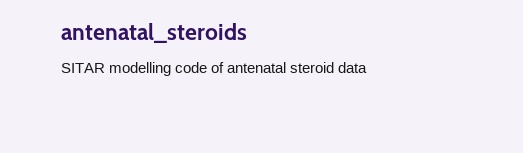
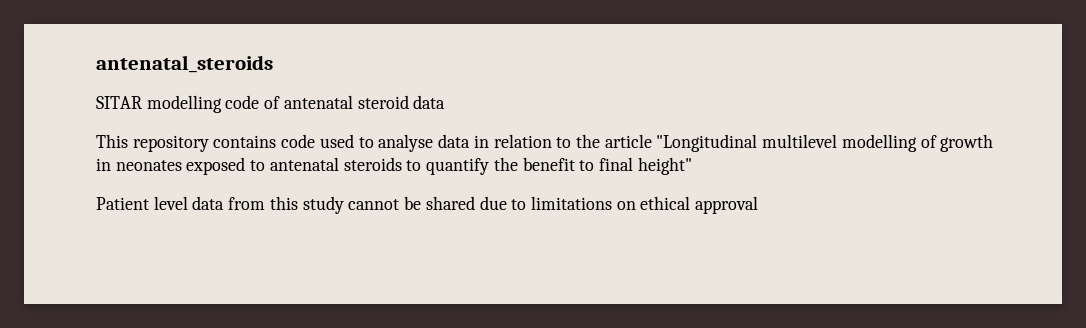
(368, 67) none -> [96,134,994,152] [96,157,692,175] [96,196,759,214] // This repository contains code used to analyse data in relation to the article "Longitudinal multilevel modelling of growth in neonates exposed to antenatal steroids to quantify the benefit to final height" // Patient level data from this study cannot be shared due to limitations on ethical approval

